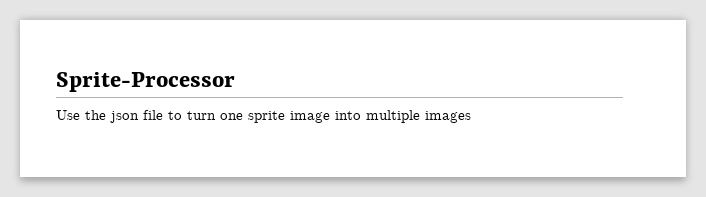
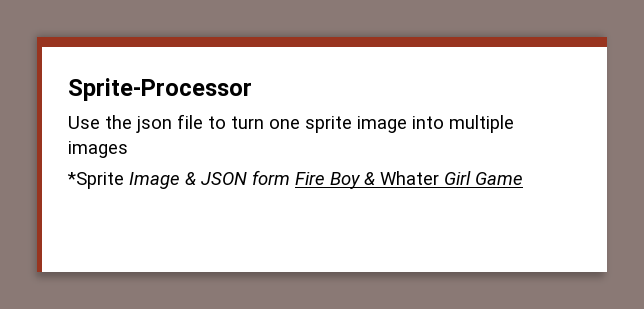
(471, 117) none -> [67,170,523,189] // *Sprite Image & JSON form Fire Boy & Whater Girl Game

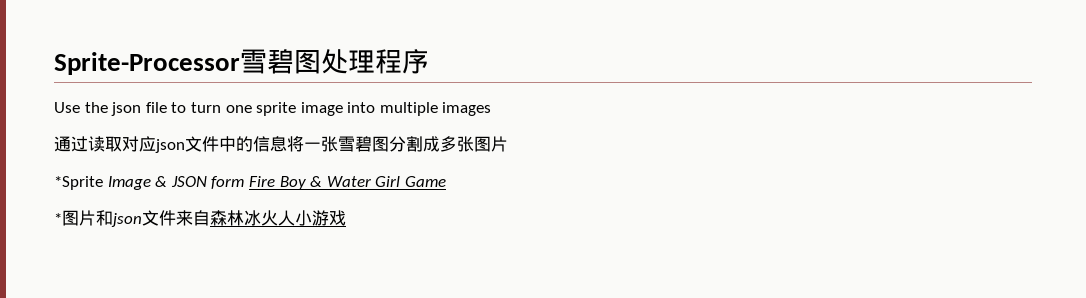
(252, 89) none -> [240,49,429,74] 雪碧图处理程序
(128, 149) none -> [54,136,508,153] // 通过读取对应json文件中的信息将一张雪碧图分割成多张图片
[380,171,439,185] Whater -> [326,176,371,187] Water
(523, 178) none -> [54,210,346,227] // *图片和json文件来自森林冰火人小游戏

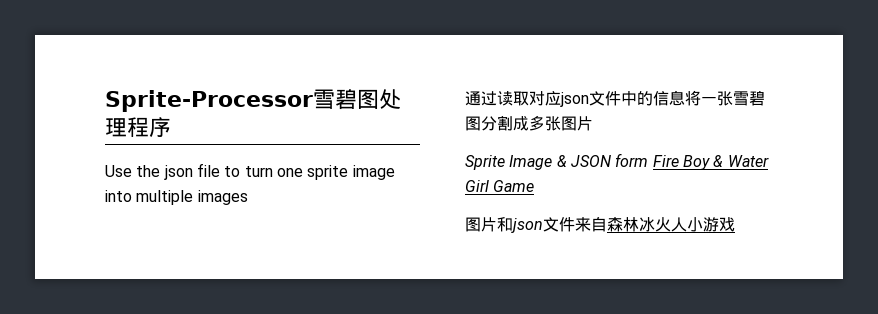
[54,176,103,190] *Sprite -> [465,155,505,170] Sprite
[54,213,62,224] * -> (535, 186) none

